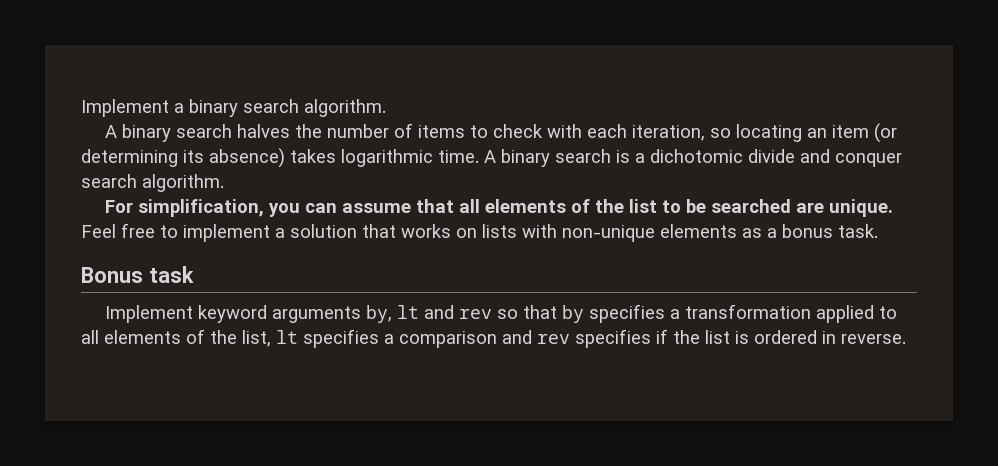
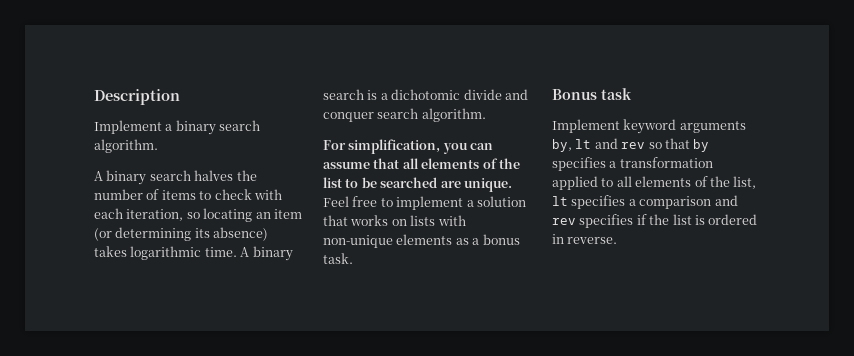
(81, 108) none -> [94,89,180,105] Description //

